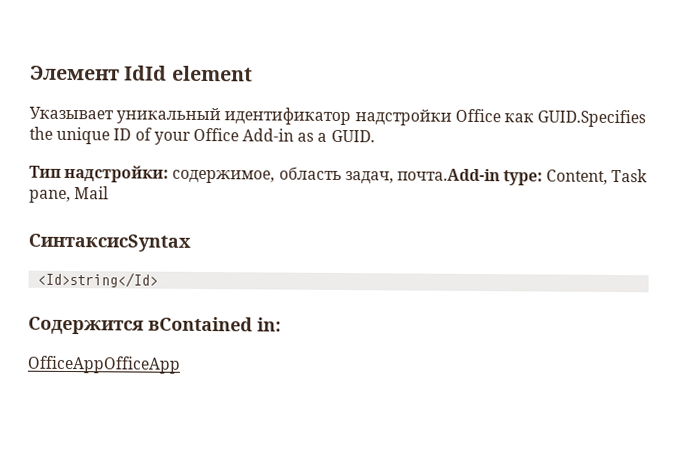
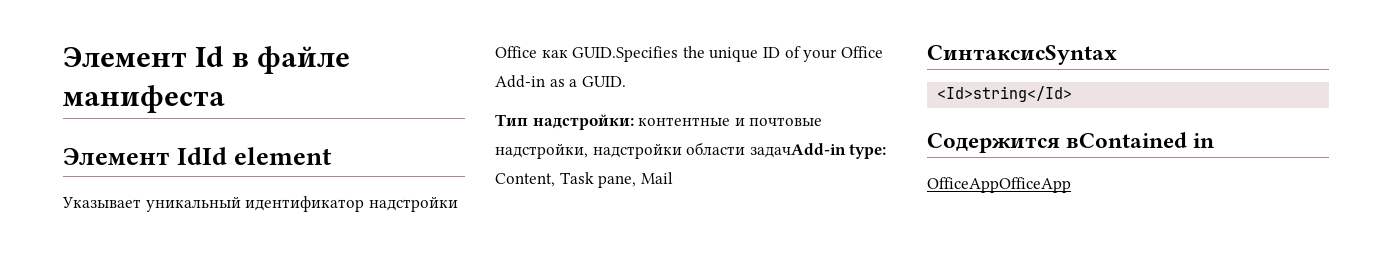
[30,65,120,81] Элемент -> [63,46,351,74] [63,85,225,113] [63,148,170,165] Элемент Id в файле манифеста // Элемент
[172,166,500,185] содержимое, область задач, почта.Add-in -> [638,117,823,126] [495,142,846,159] контентные и почтовые надстройки, надстройки области задачAdd-in
[257,317,281,332] in: -> [1193,133,1215,148] in

